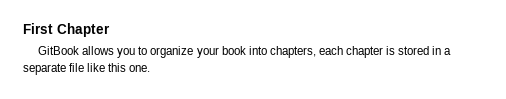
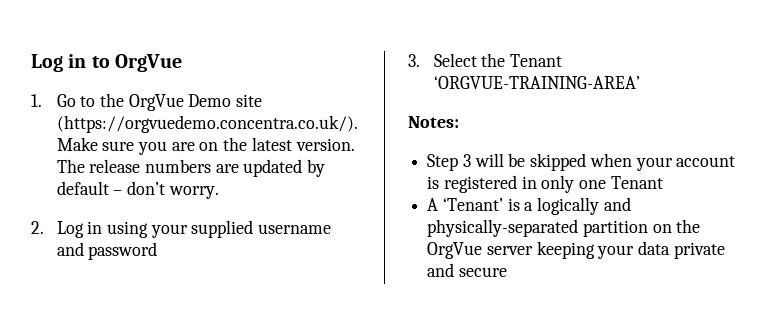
[23,23,110,37] [38,46,452,58] [23,63,151,75] First Chapter // GitBook allows you to organize your book into chapters, each chapter is stored in a separate file like this one. -> [31,54,182,72] [31,93,263,111] [56,115,358,133] [56,137,355,155] [56,159,326,177] [56,181,219,199] [31,220,332,238] [56,242,158,260] [408,53,562,67] [433,76,640,89] [408,116,459,128] [427,153,736,171] [427,175,663,193] [427,197,631,215] [427,219,701,237] [427,241,725,259] [427,263,507,277] Log in to OrgVue // 1. Go to the OrgVue Demo site (https://orgvuedemo.concentra.co.uk/). Make sure you are on the latest version. The release numbers are updated by default – don’t worry. // 2. Log in using your supplied username and password // 3. Select the Tenant ‘ORGVUE-TRAINING-AREA’ // Notes: // Step 3 will be skipped when your account is registered in only one Tenant // A ‘Tenant’ is a logically and physically-separated partition on the OrgVue server keeping your data private and secure

